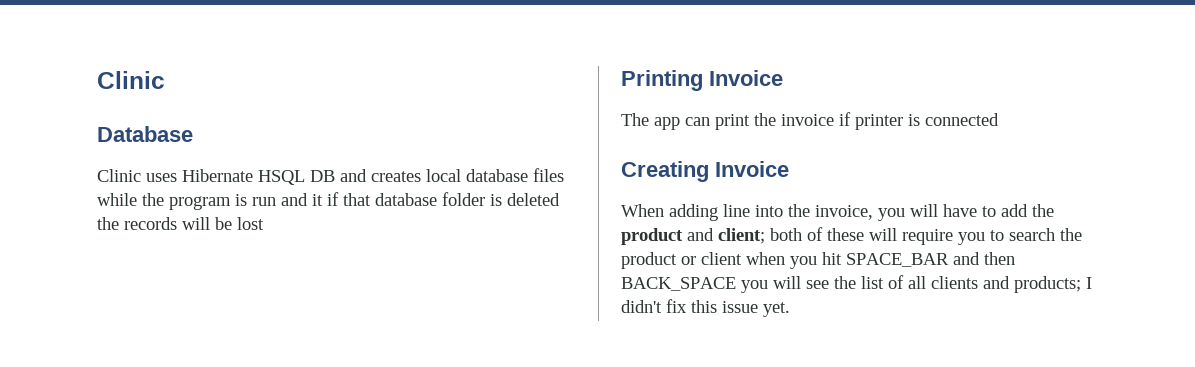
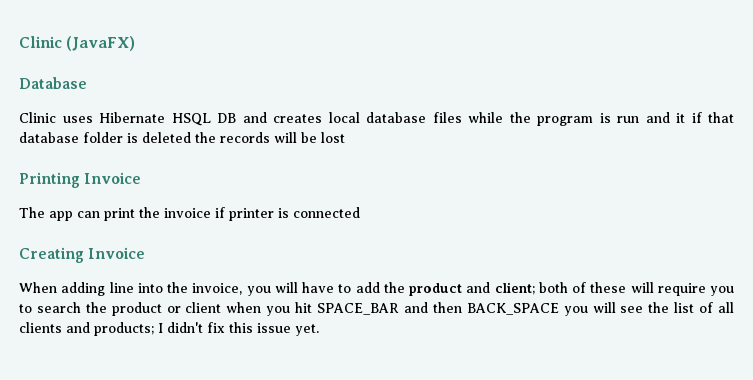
[97,71,165,89] Clinic -> [19,36,136,51] Clinic (JavaFX)

